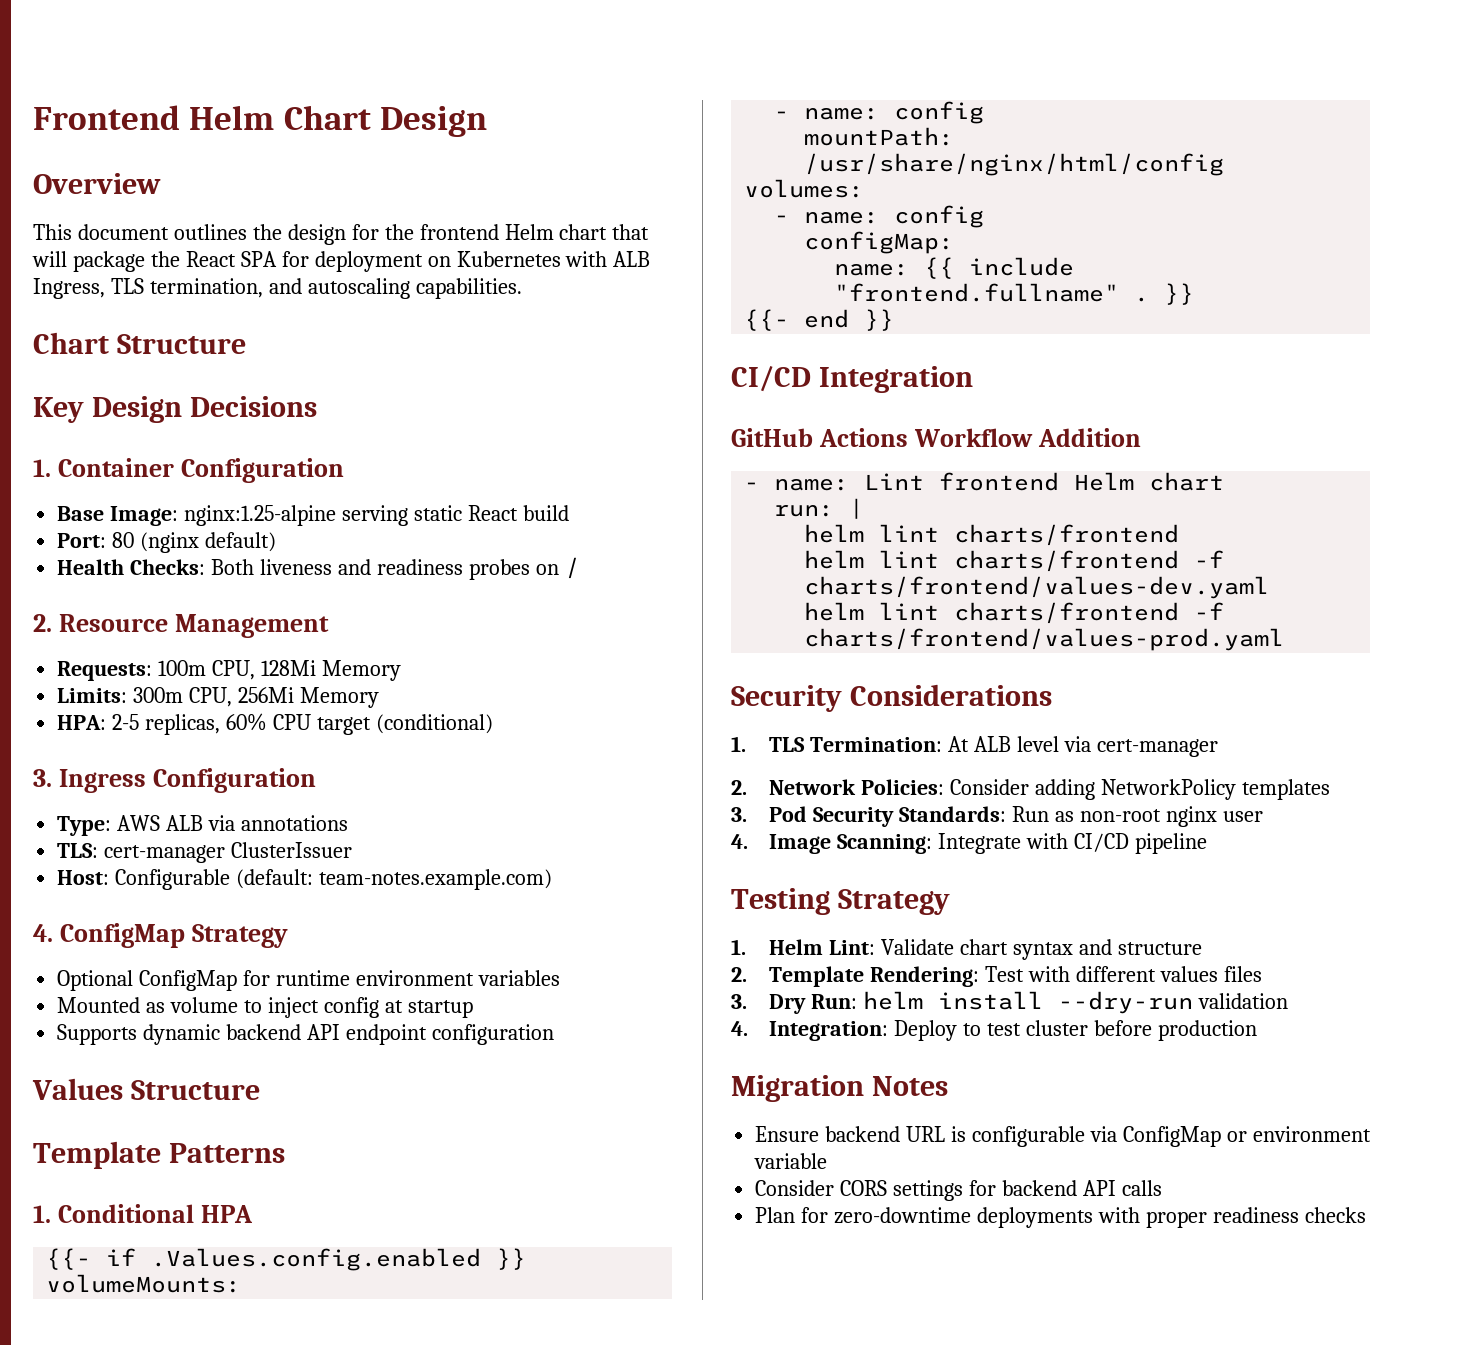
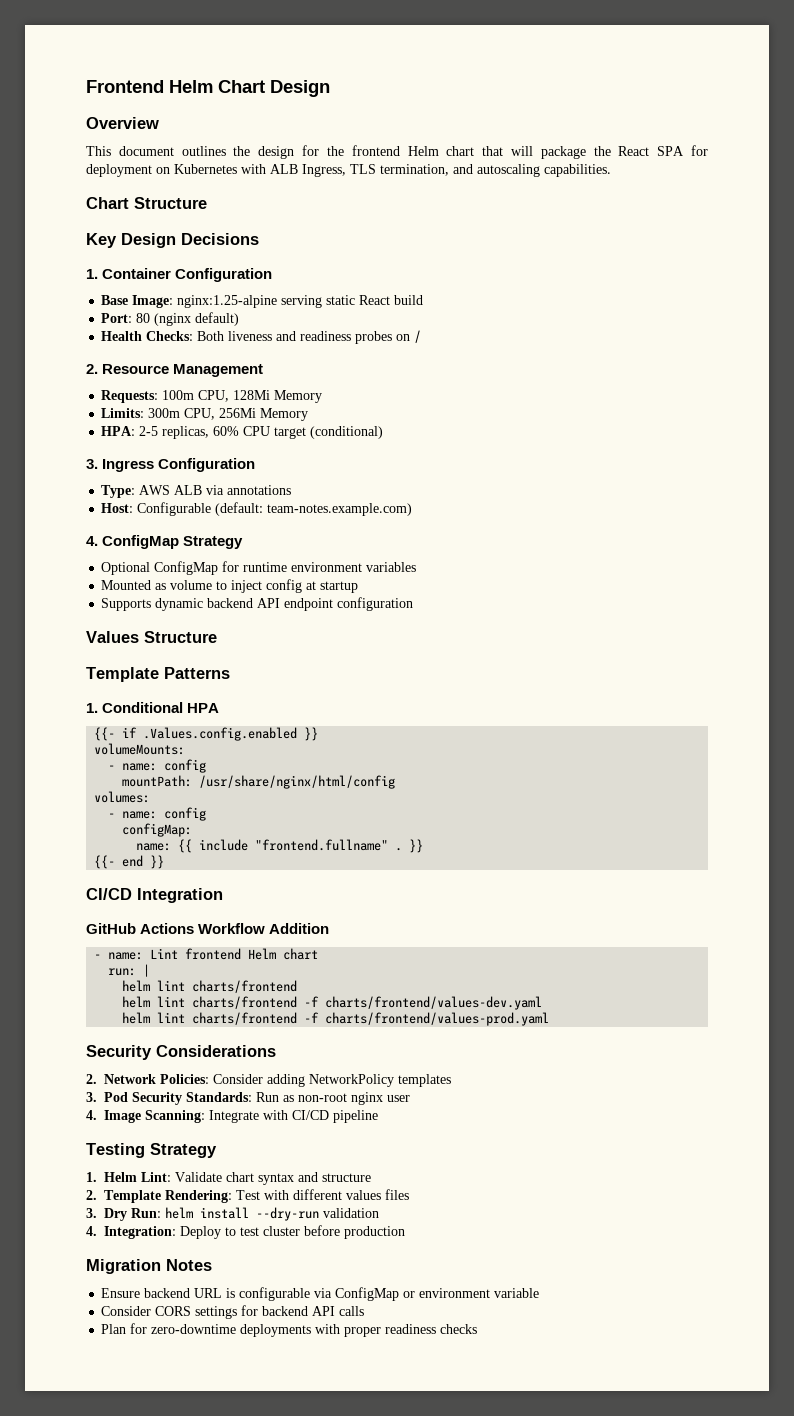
[57,842,353,863] // TLS: cert-manager ClusterIssuer -> (292, 490) none
[731,736,1219,757] // 1. TLS Termination: At ALB level via cert-manager -> (276, 1051) none

